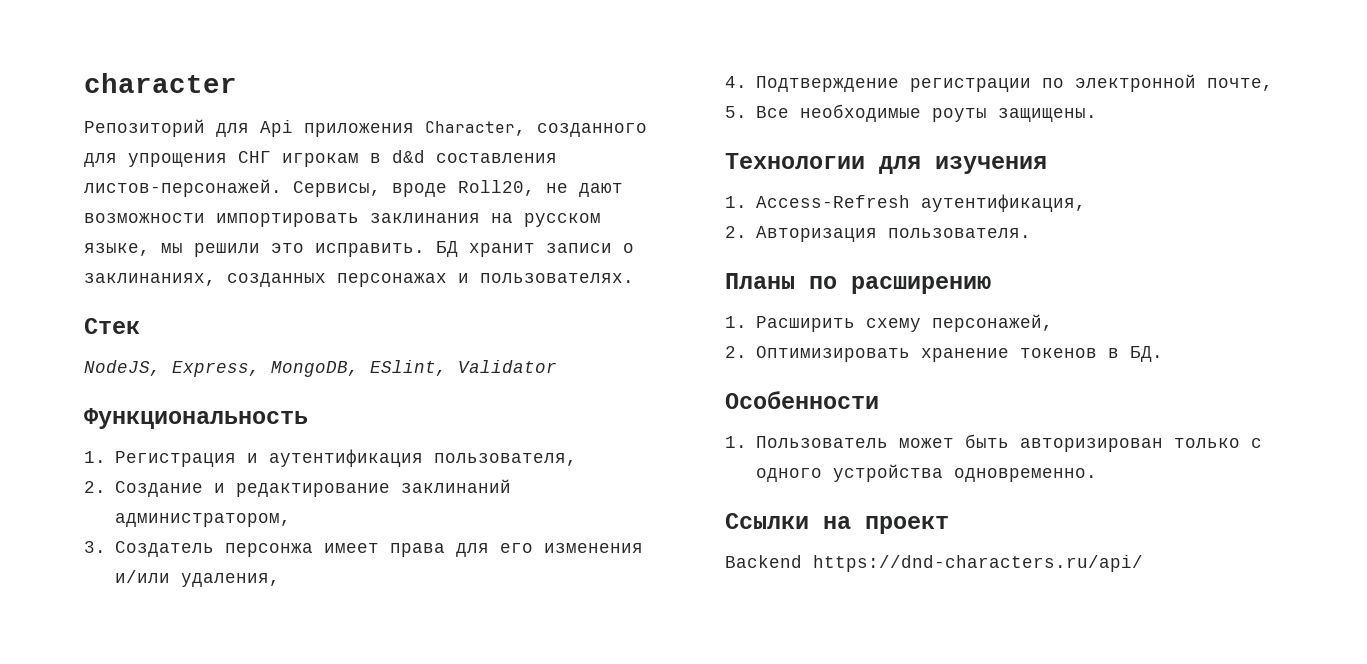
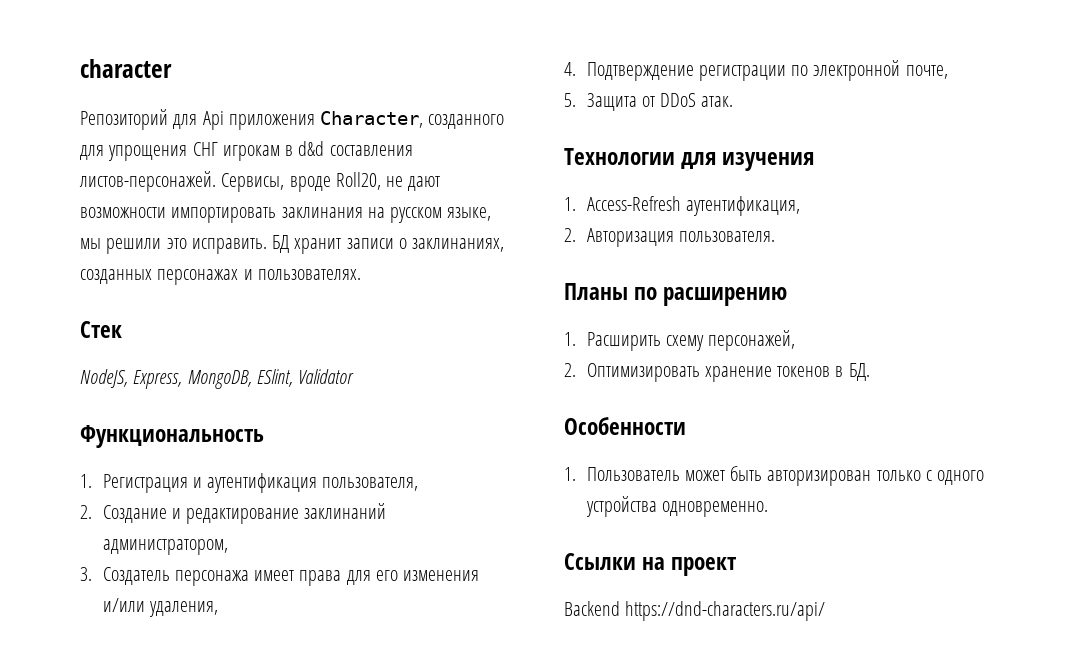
[224,543,313,557] персонжа -> [174,570,249,586] персонажа
[755,104,1097,122] Все необходимые роуты защищены. -> [586,93,734,111] Защита от DDoS атак.

